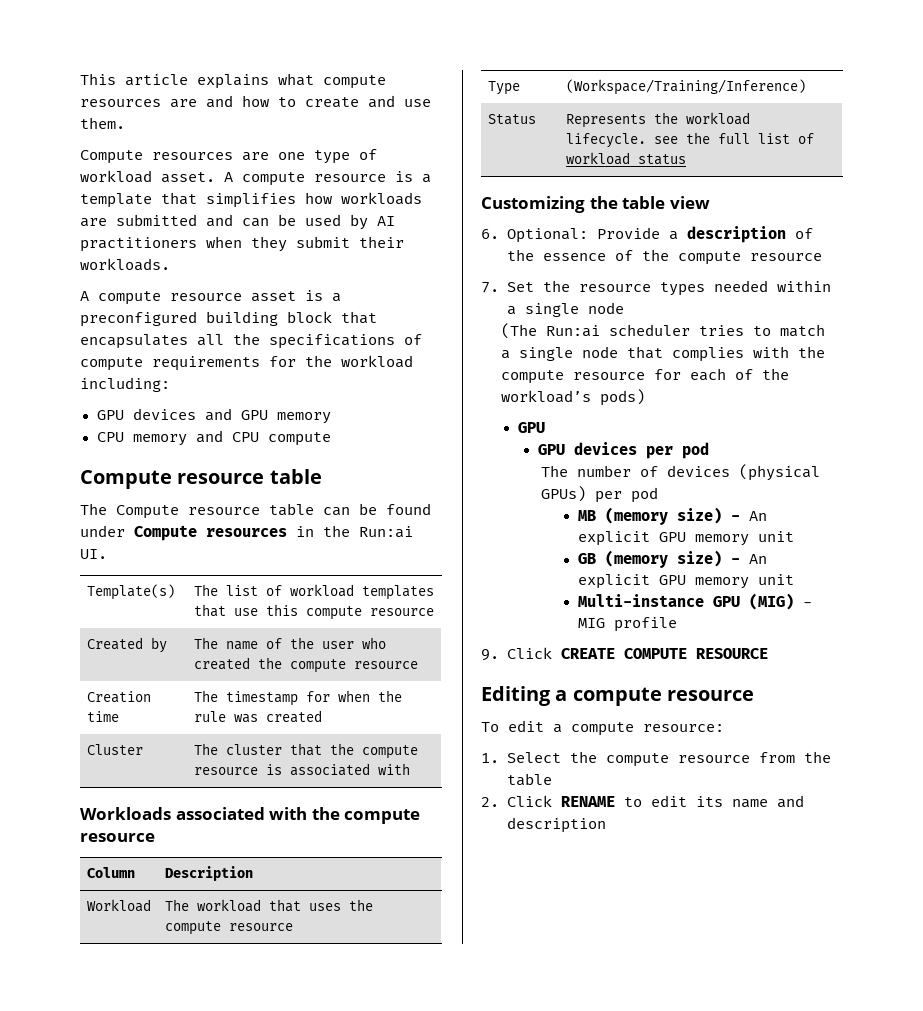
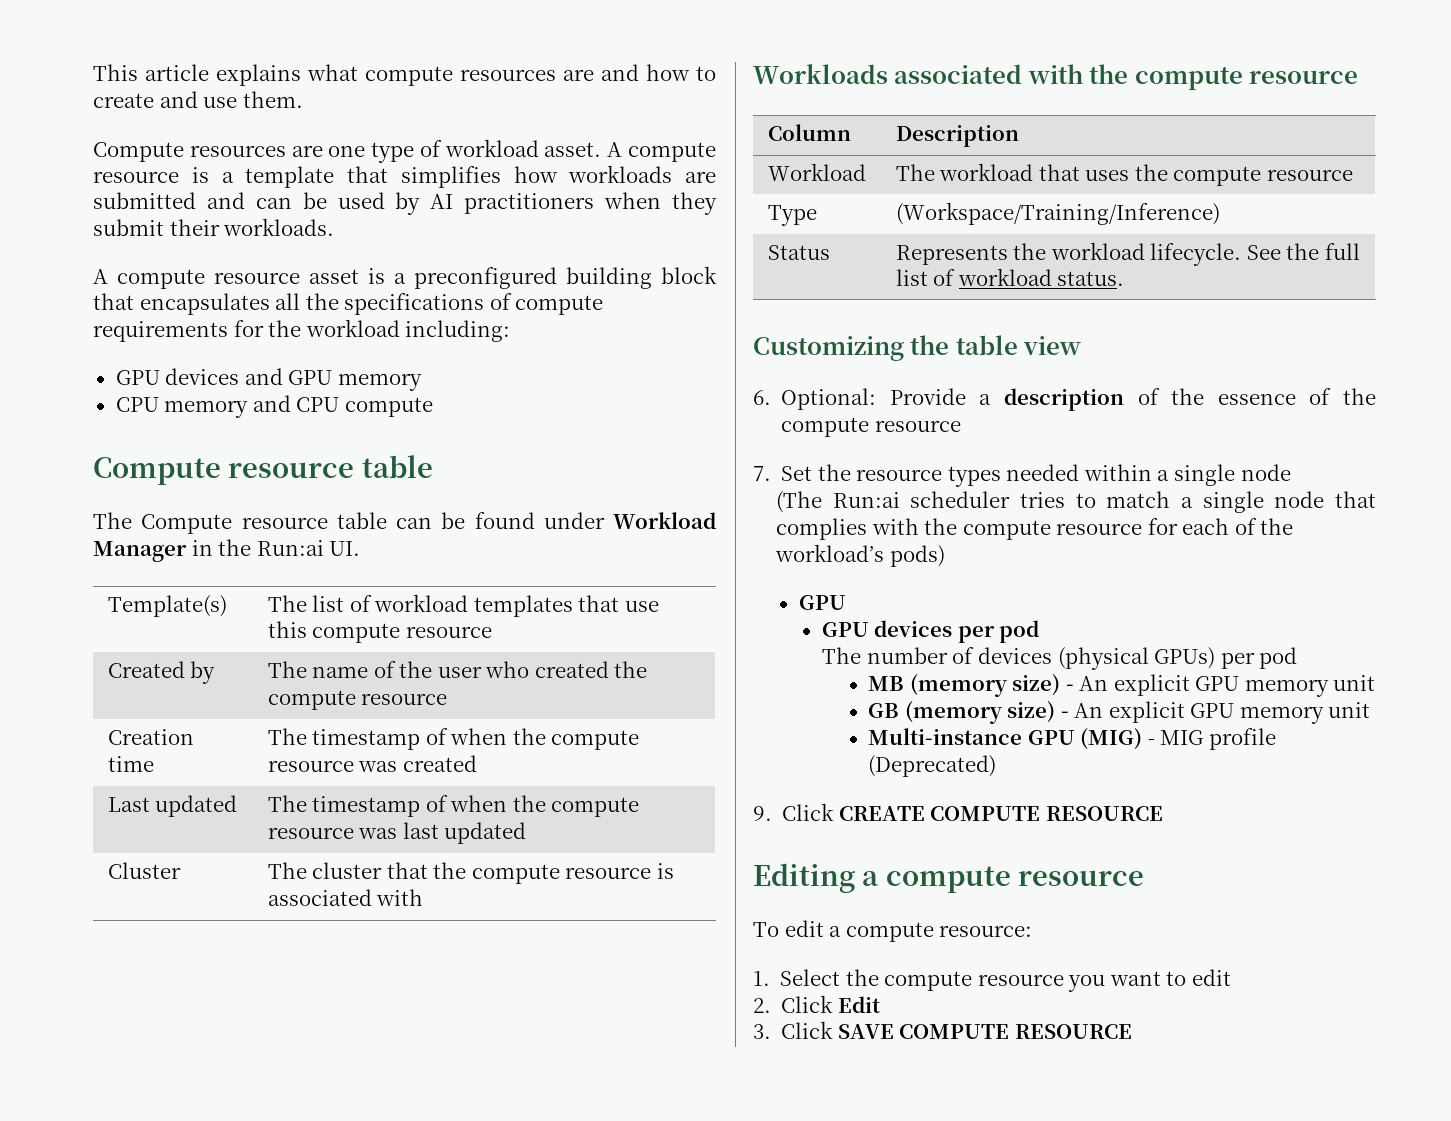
[134,525,287,541] Compute resources -> [613,512,716,529] [93,541,187,562] Workload Manager
[305,690,402,702] [193,711,226,722] for when the rule -> [425,728,640,750] [267,760,354,772] of when the compute resource
(322, 716) none -> [107,795,238,817] [267,795,640,817] [267,822,527,844] // Last updated | The timestamp of when the compute resource was last updated
[653,136,678,144] see -> [1246,245,1281,260] See
[637,154,686,165] status -> [1057,271,1125,286] status.
(677, 624) none -> [868,755,997,777] (Deprecated)
[758,751,831,763] [506,773,552,786] [481,795,804,808] [506,817,606,833] from the table // 2. Click RENAME to edit its name and description -> [1068,969,1231,992] [753,995,880,1013] [753,1021,1132,1039] you want to edit // 2. Click Edit // 3. Click SAVE COMPUTE RESOURCE

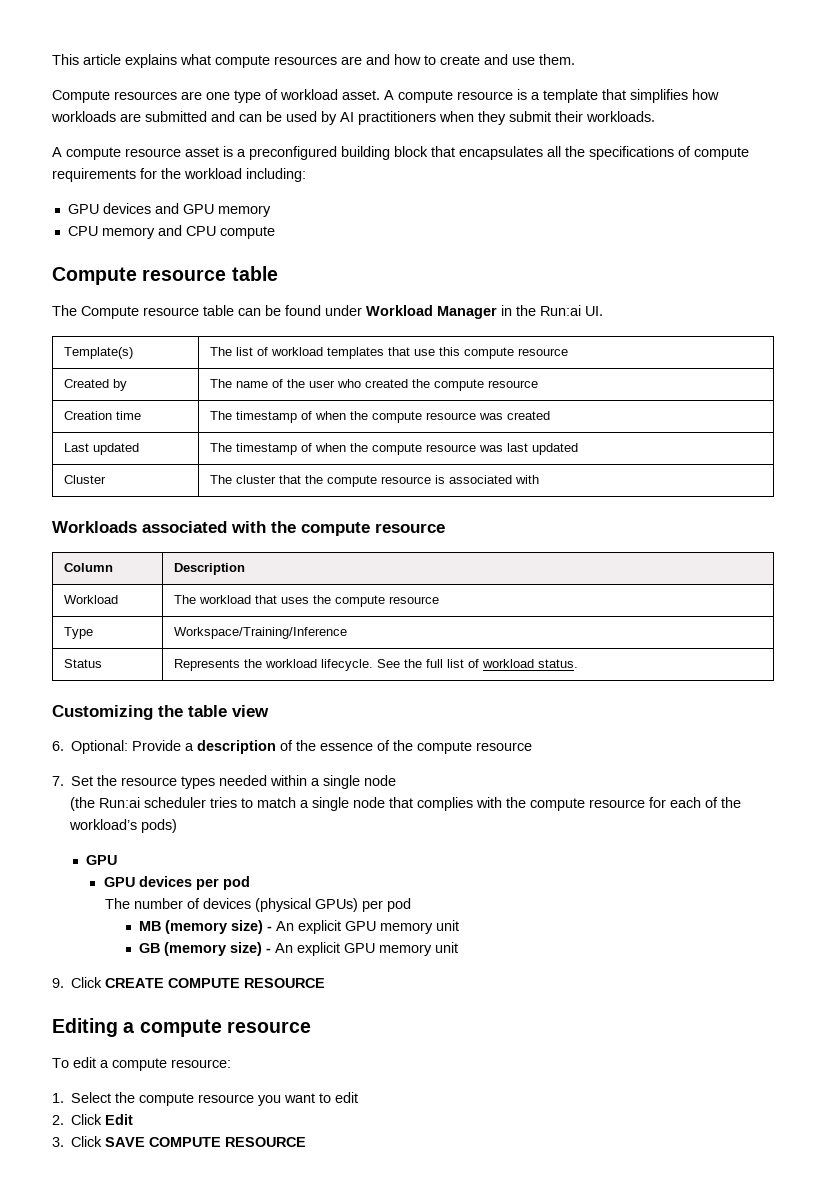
[895,202,1220,225] (Workspace/Training/Inference) -> [173,627,347,639] Workspace/Training/Inference
[776,491,823,513] (The -> [69,797,95,811] (the
[868,728,1276,750] [868,755,997,777] // Multi-instance GPU (MIG) - MIG profile (Deprecated) -> (459, 947) none

